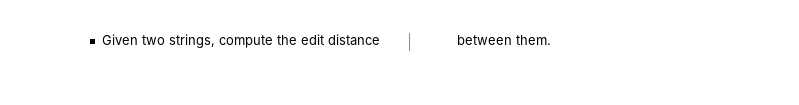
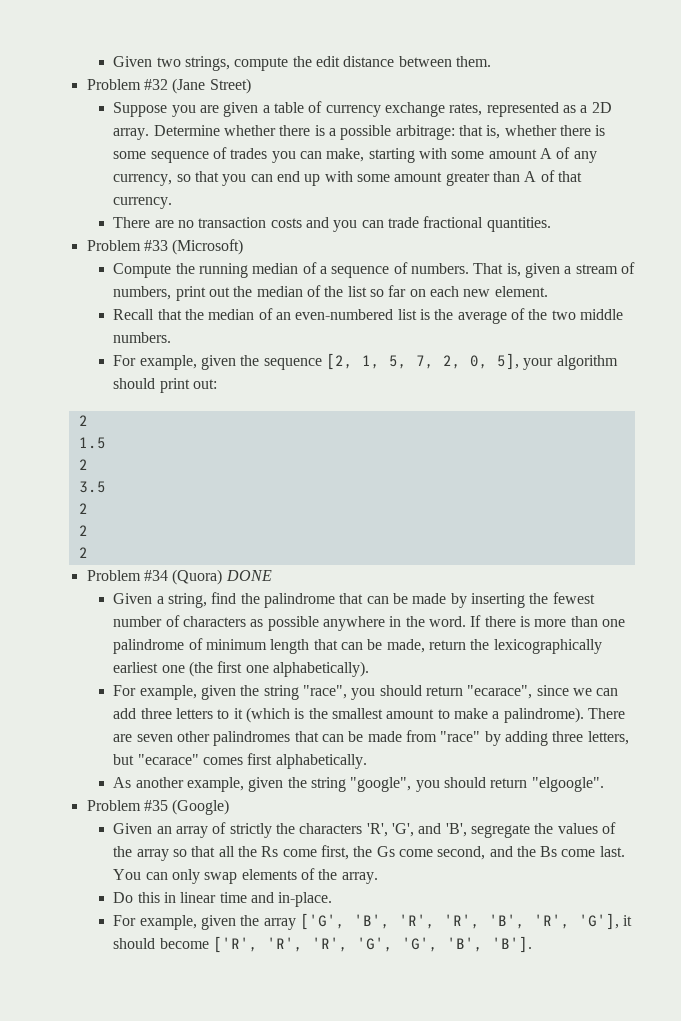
(551, 40) none -> [86,78,251,94] [113,101,612,117] [113,125,606,140] [113,147,597,163] [113,170,582,186] [113,197,173,209] [113,216,551,232] [86,239,244,255] [113,262,635,278] [113,285,548,301] [113,308,623,324] [113,332,172,343] [113,353,618,370] [113,378,217,393] [78,415,88,426] [78,437,106,449] [78,459,88,470] [78,481,106,493] [78,503,88,514] [78,525,88,536] [78,547,88,558] [86,569,272,585] [113,592,595,608] [113,615,625,631] [113,638,602,654] [113,661,369,677] [113,685,619,700] [113,707,625,723] [113,730,629,746] [113,753,367,769] [113,777,604,792] [86,799,230,815] [113,822,616,838] [113,845,625,861] [113,868,378,884] [113,892,333,907] [113,913,633,930] [113,936,532,953] // Problem #32 (Jane Street) // Suppose you are given a table of currency exchange rates, represented as a 2D array. Determine whether there is a possible arbitrage: that is, whether there is some sequence of trades you can make, starting with some amount A of any currency, so that you can end up with some amount greater than A of that currency. // There are no transaction costs and you can trade fractional quantities. // Problem #33 (Microsoft) // Compute the running median of a sequence of numbers. That is, given a stream of numbers, print out the median of the list so far on each new element. // Recall that the median of an even-numbered list is the average of the two middle numbers. // For example, given the sequence [2, 1, 5, 7, 2, 0, 5], your algorithm should print out: // 2 // 1.5 // 2 // 3.5 // 2 // 2 // 2 // Problem #34 (Quora) DONE // Given a string, find the palindrome that can be made by inserting the fewest number of characters as possible anywhere in the word. If there is more than one palindrome of minimum length that can be made, return the lexicographically earliest one (the first one alphabetically). // For example, given the string "race", you should return "ecarace", since we can add three letters to it (which is the smallest amount to make a palindrome). There are seven other palindromes that can be made from "race" by adding three letters, but "ecarace" comes first alphabetically. // As another example, given the string "google", you should return "elgoogle". // Problem #35 (Google) // Given an array of strictly the characters 'R', 'G', and 'B', segregate the values of the array so that all the Rs come first, the Gs come second, and the Bs come last. You can only swap elements of the array. // Do this in linear time and in-place. // For example, given the array ['G', 'B', 'R', 'R', 'B', 'R', 'G'], it should become ['R', 'R', 'R', 'G', 'G', 'B', 'B'].

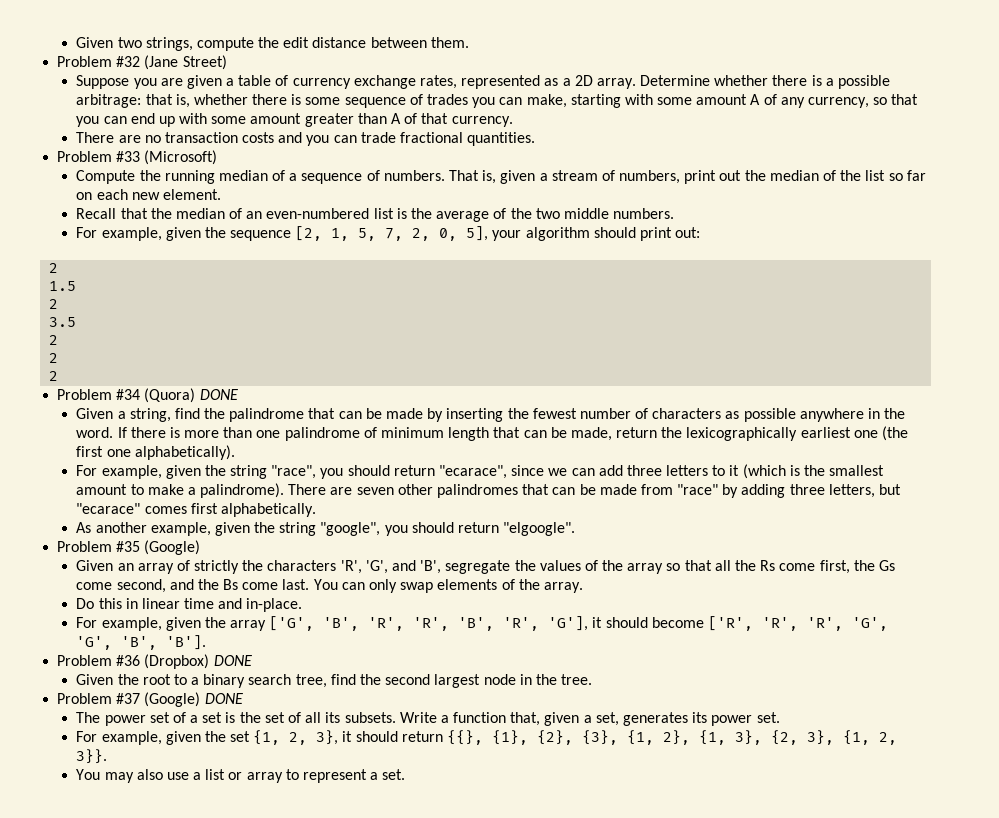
(532, 944) none -> [57,654,252,669] [76,674,593,688] [57,692,243,707] [76,712,780,726] [76,730,897,745] [76,749,108,764] [76,769,406,783] // Problem #36 (Dropbox) DONE // Given the root to a binary search tree, find the second largest node in the tree. // Problem #37 (Google) DONE // The power set of a set is the set of all its subsets. Write a function that, given a set, generates its power set. // For example, given the set {1, 2, 3}, it should return {{}, {1}, {2}, {3}, {1, 2}, {1, 3}, {2, 3}, {1, 2, 3}}. // You may also use a list or array to represent a set.

